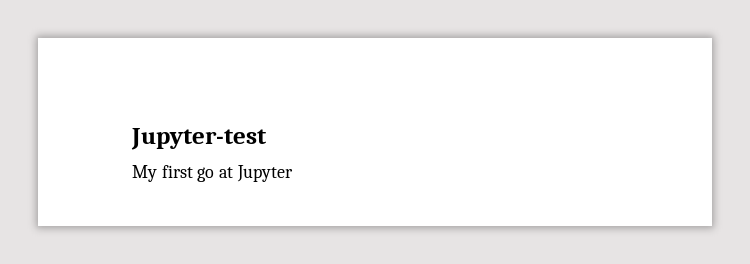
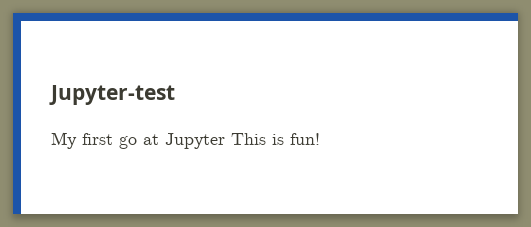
(293, 173) none -> [231,133,320,145] This is fun!

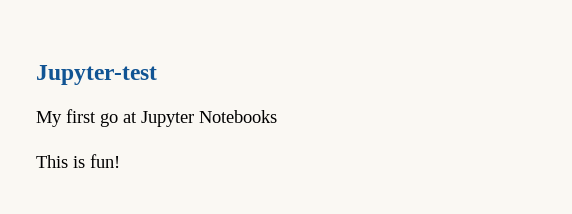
(225, 141) none -> [199,110,277,123] Notebooks //

